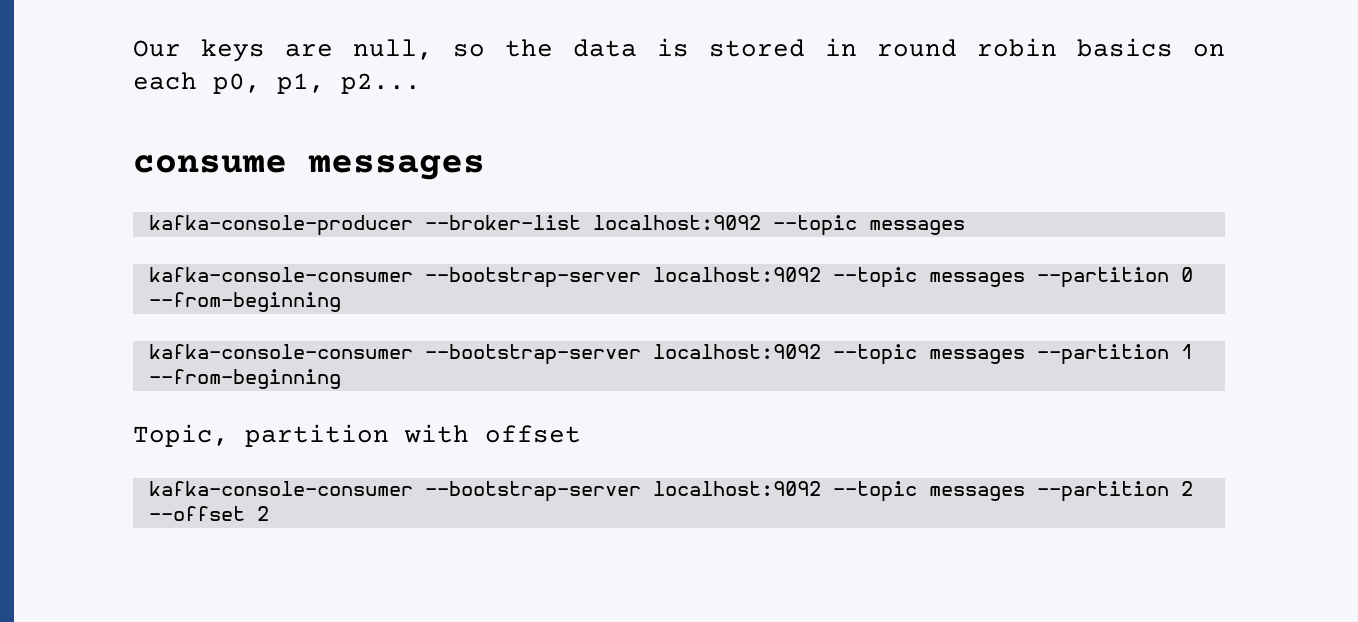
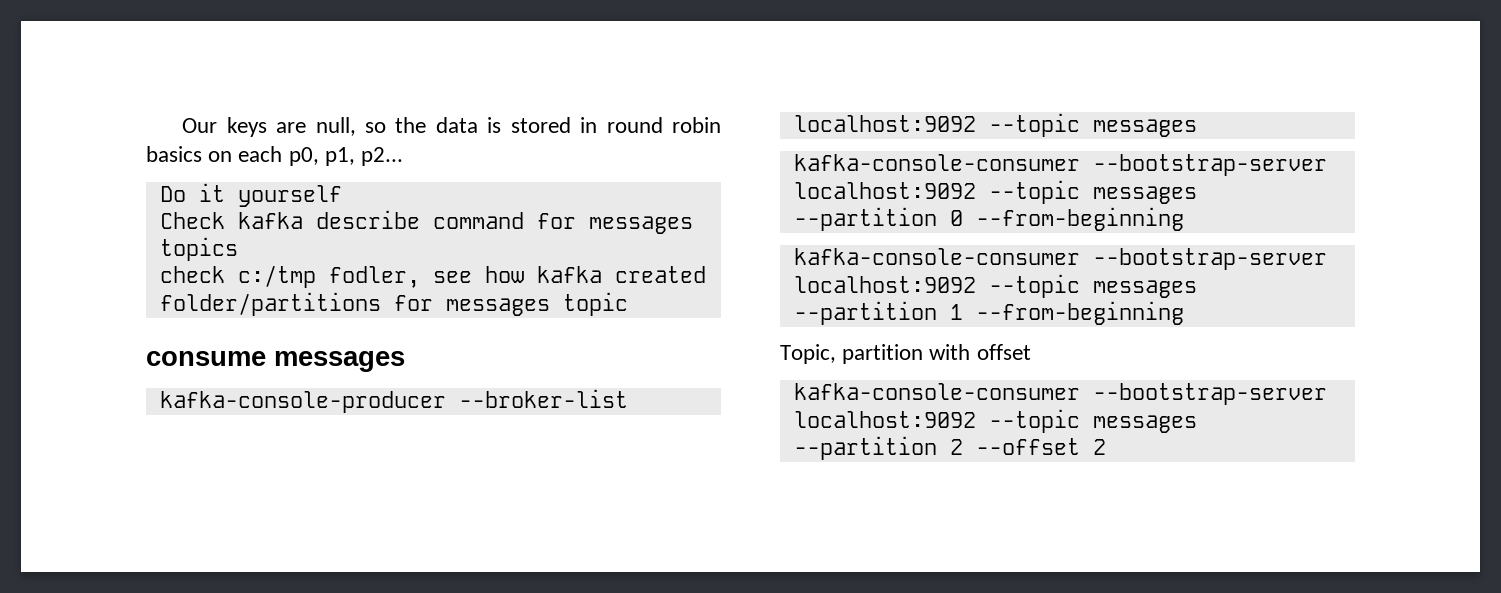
(421, 83) none -> [159,183,342,207] [159,210,693,234] [159,237,238,261] [159,265,706,288] [159,292,628,316] // Do it yourself // Check kafka describe command for messages topics // check c:/tmp fodler, see how kafka created folder/partitions for messages topic

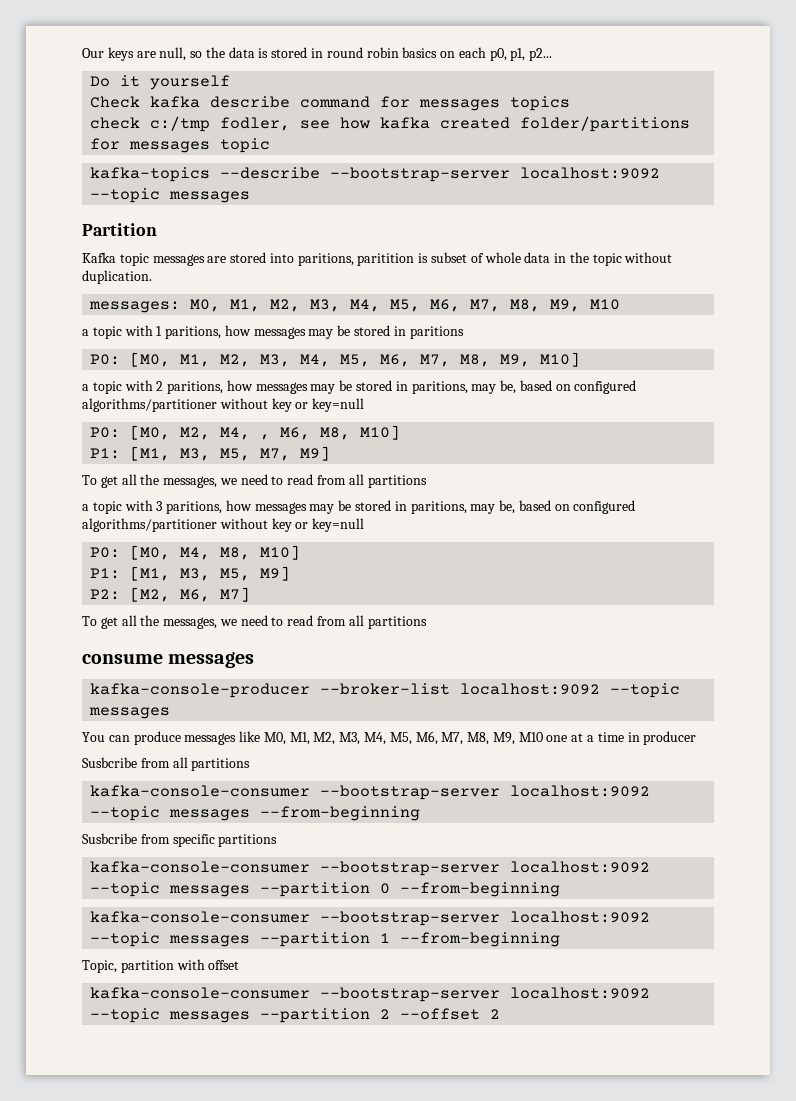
(628, 304) none -> [90,167,661,182] [90,188,251,203] [82,223,157,236] [82,252,673,266] [82,270,152,284] [89,299,621,313] [82,325,464,339] [90,352,581,367] [82,380,637,394] [82,398,365,412] [90,425,401,440] [90,446,331,461] [82,474,427,488] [82,500,636,514] [82,518,365,532] [90,545,301,560] [90,566,291,581] [90,587,251,602] [82,615,427,629] // kafka-topics --describe --bootstrap-server localhost:9092 --topic messages // Partition // Kafka topic messages are stored into paritions, paritition is subset of whole data in the topic without duplication. // messages: M0, M1, M2, M3, M4, M5, M6, M7, M8, M9, M10 // a topic with 1 paritions, how messages may be stored in paritions // P0: [M0, M1, M2, M3, M4, M5, M6, M7, M8, M9, M10] // a topic with 2 paritions, how messages may be stored in paritions, may be, based on configured algorithms/partitioner without key or key=null // P0: [M0, M2, M4, , M6, M8, M10] // P1: [M1, M3, M5, M7, M9] // To get all the messages, we need to read from all partitions // a topic with 3 paritions, how messages may be stored in paritions, may be, based on configured algorithms/partitioner without key or key=null // P0: [M0, M4, M8, M10] // P1: [M1, M3, M5, M9] // P2: [M2, M6, M7] // To get all the messages, we need to read from all partitions
(1197, 128) none -> [82,731,697,745] [82,757,251,771] [90,785,651,800] [90,806,421,821] [82,833,278,847] // You can produce messages like M0, M1, M2, M3, M4, M5, M6, M7, M8, M9, M10 one at a time in producer // Susbcribe from all partitions // kafka-console-consumer --bootstrap-server localhost:9092 --topic messages --from-beginning // Susbcribe from specific partitions

